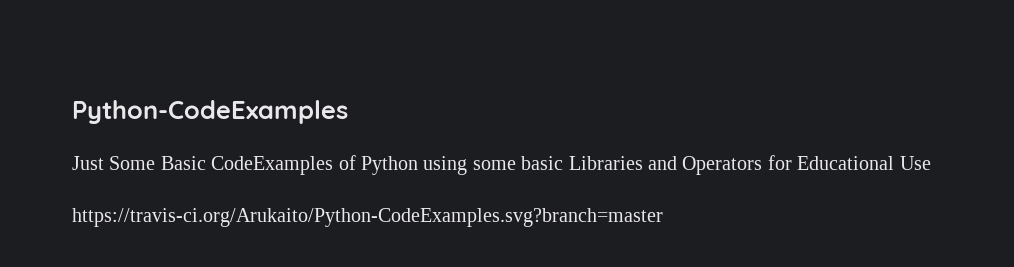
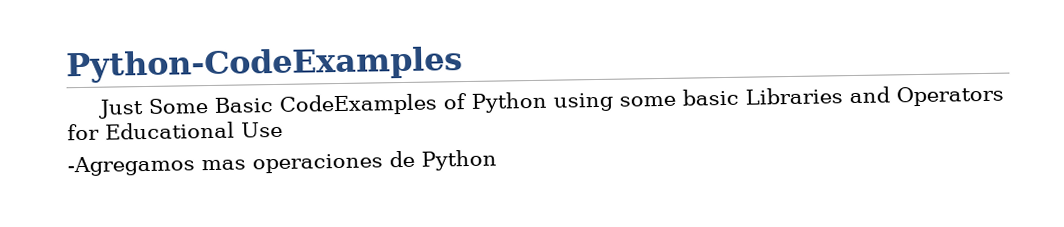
[72,208,663,227] https://travis-ci.org/Arukaito/Python-CodeExamples.svg?branch=master -> [67,149,497,177] -Agregamos mas operaciones de Python

